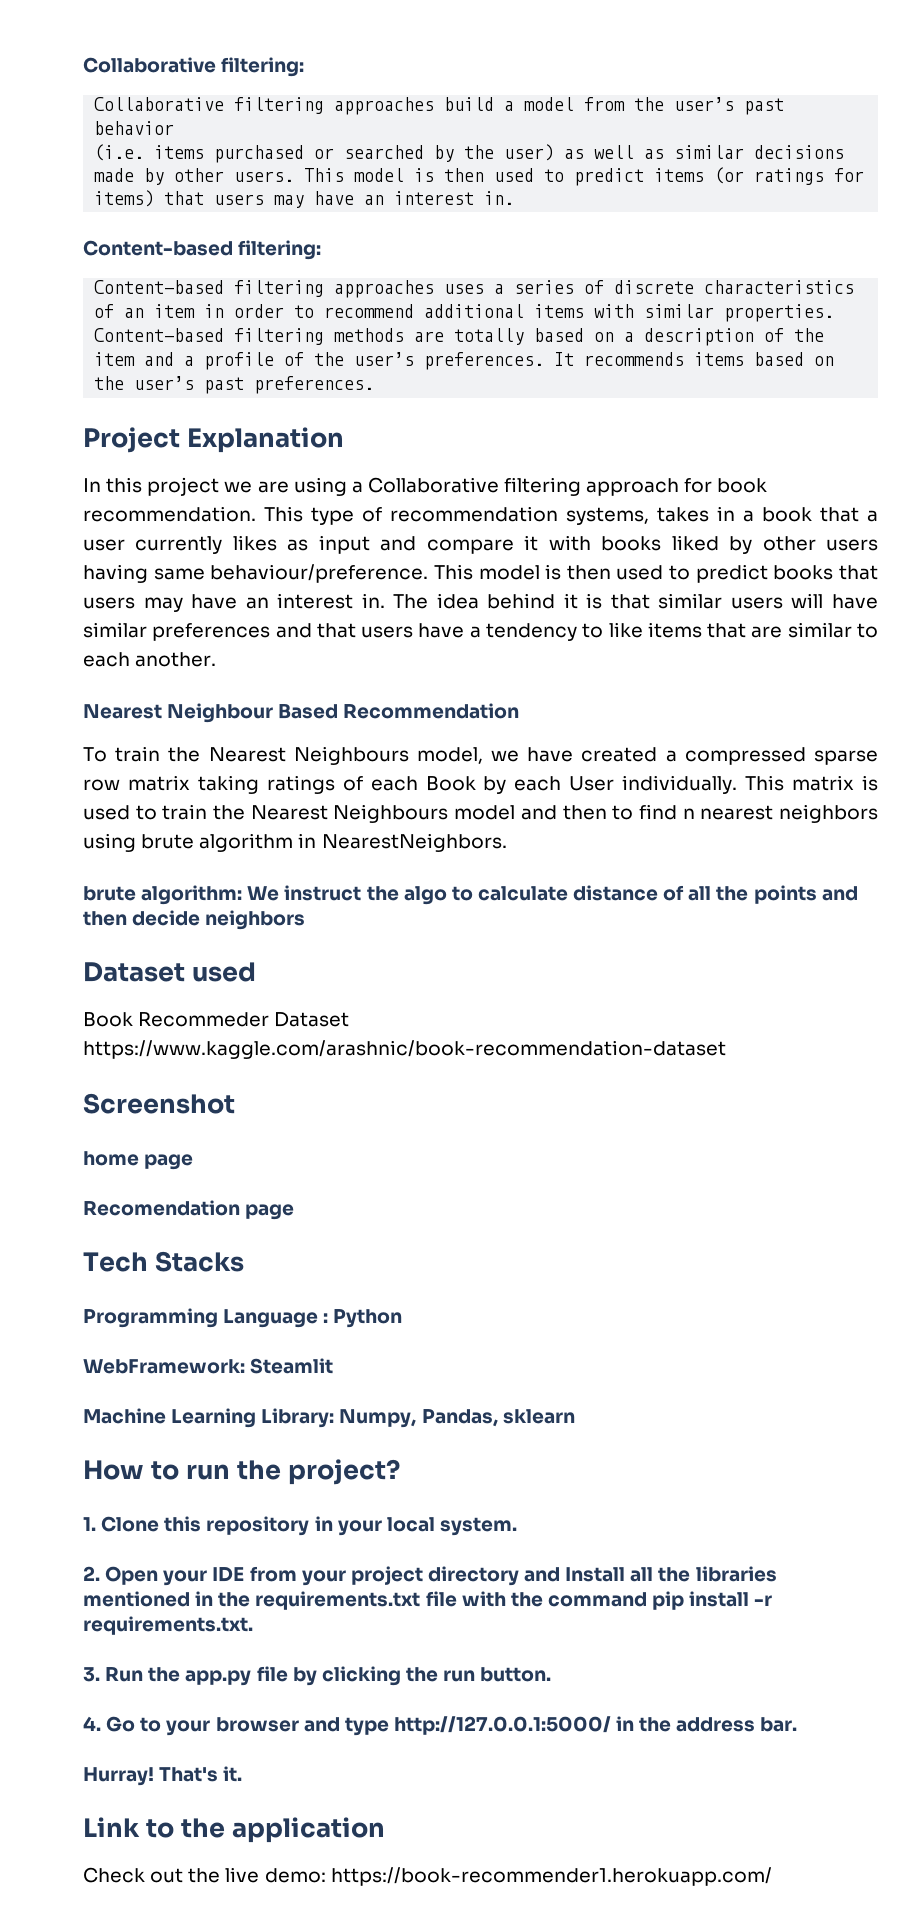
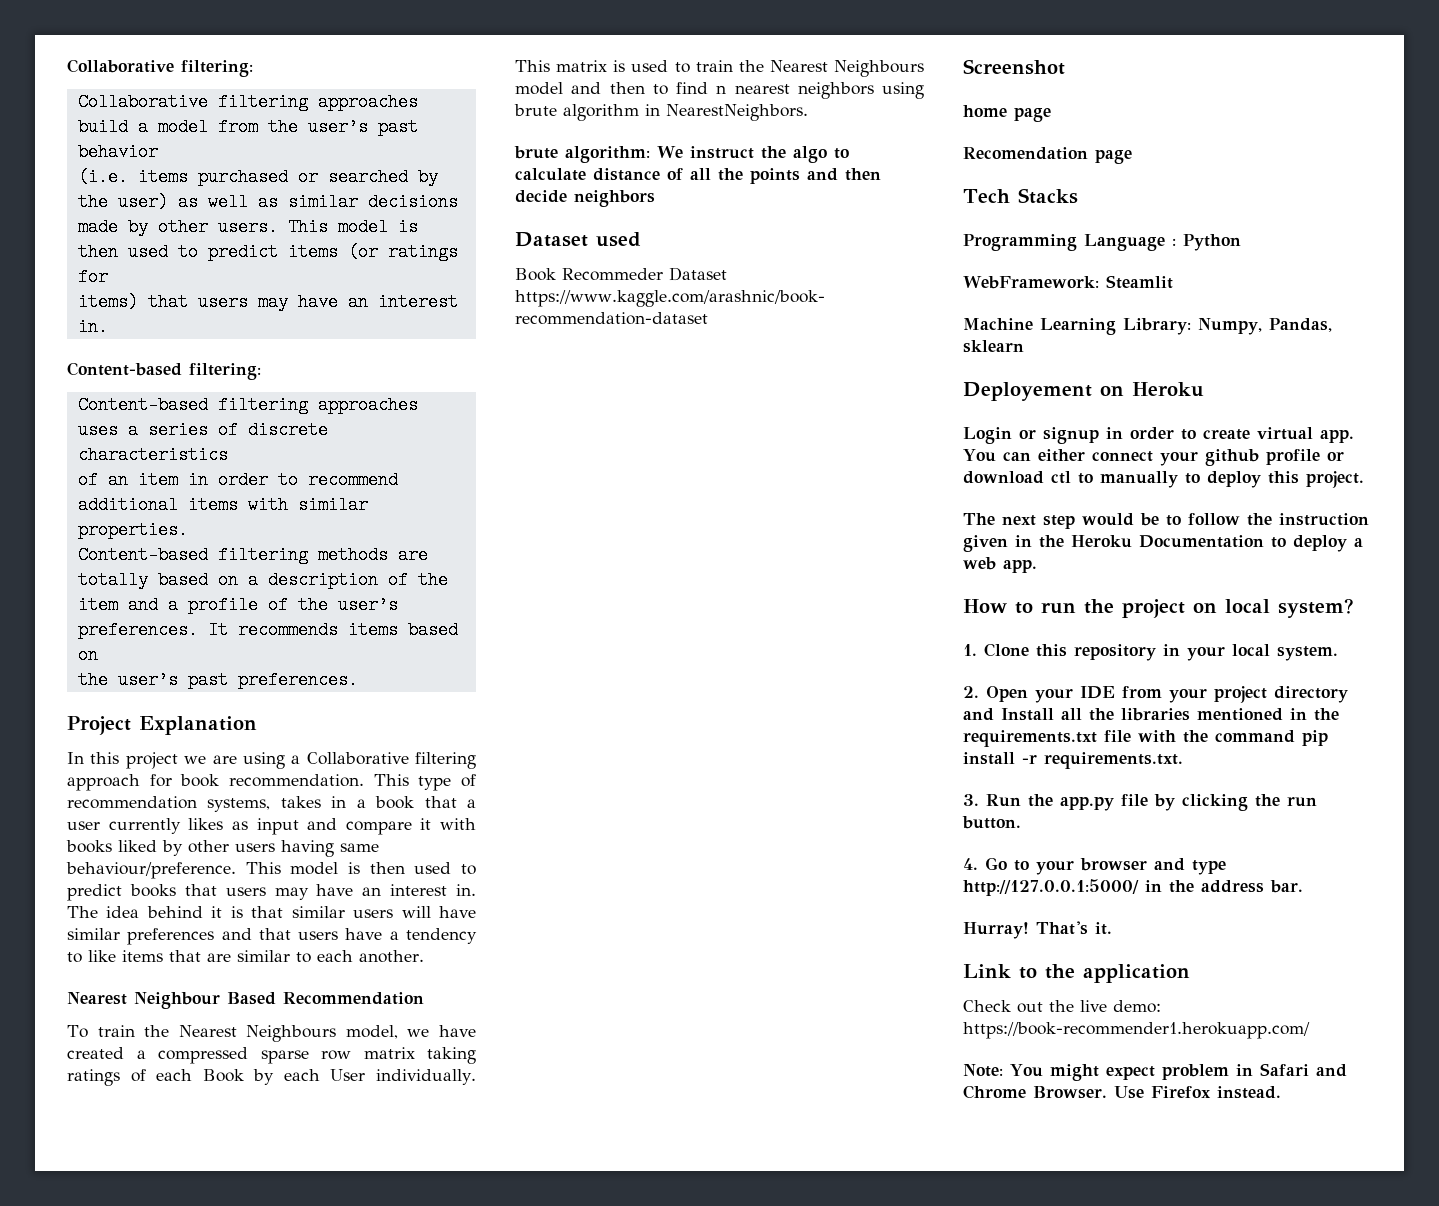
(575, 1416) none -> [963,382,1204,401] [963,427,1354,444] [963,449,1344,466] [963,471,1364,488] [963,513,1369,529] [963,535,1363,552] [963,557,1037,573] // Deployement on Heroku // Login or signup in order to create virtual app. You can either connect your github profile or download ctl to manually to deploy this project. // The next step would be to follow the instruction given in the Heroku Documentation to deploy a web app.
[287,1459,400,1485] project? -> [1122,598,1354,618] project on local system?
(772, 1876) none -> [963,1063,1347,1081] [963,1085,1281,1099] // Note: You might expect problem in Safari and Chrome Browser. Use Firefox instead.

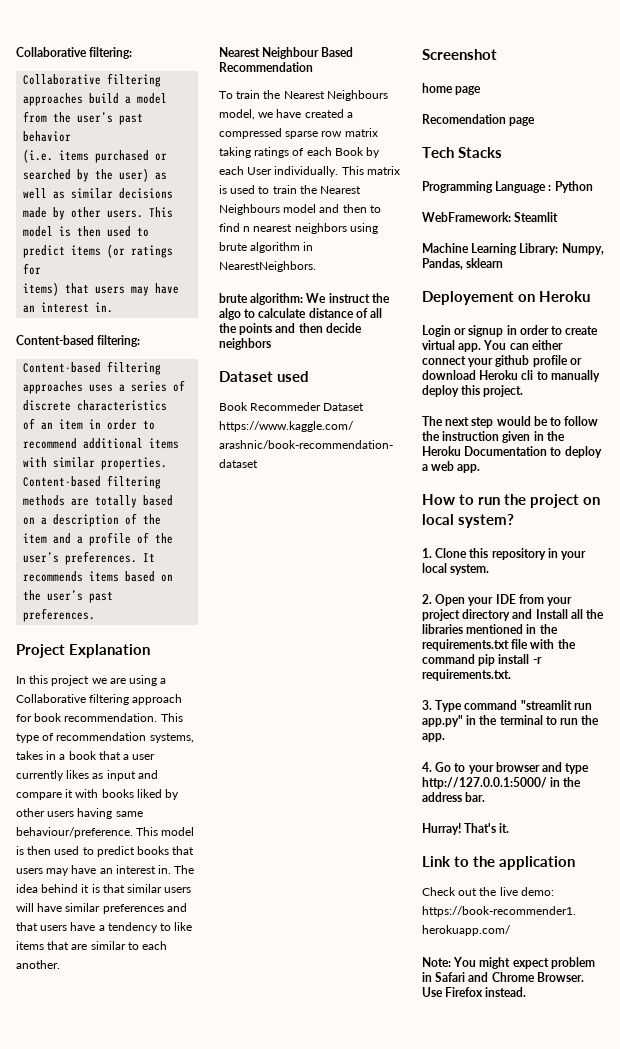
[1051,471,1071,484] ctl -> [479,370,534,380] Heroku cli
[1185,473,1200,484] to -> (600, 376) none
[986,794,1317,811] [962,816,1021,829] Run the app.py file by clicking the run button. -> [435,700,592,712] [422,715,600,727] [422,733,445,742] Type command "streamlit run app.py" in the terminal to run the app.

